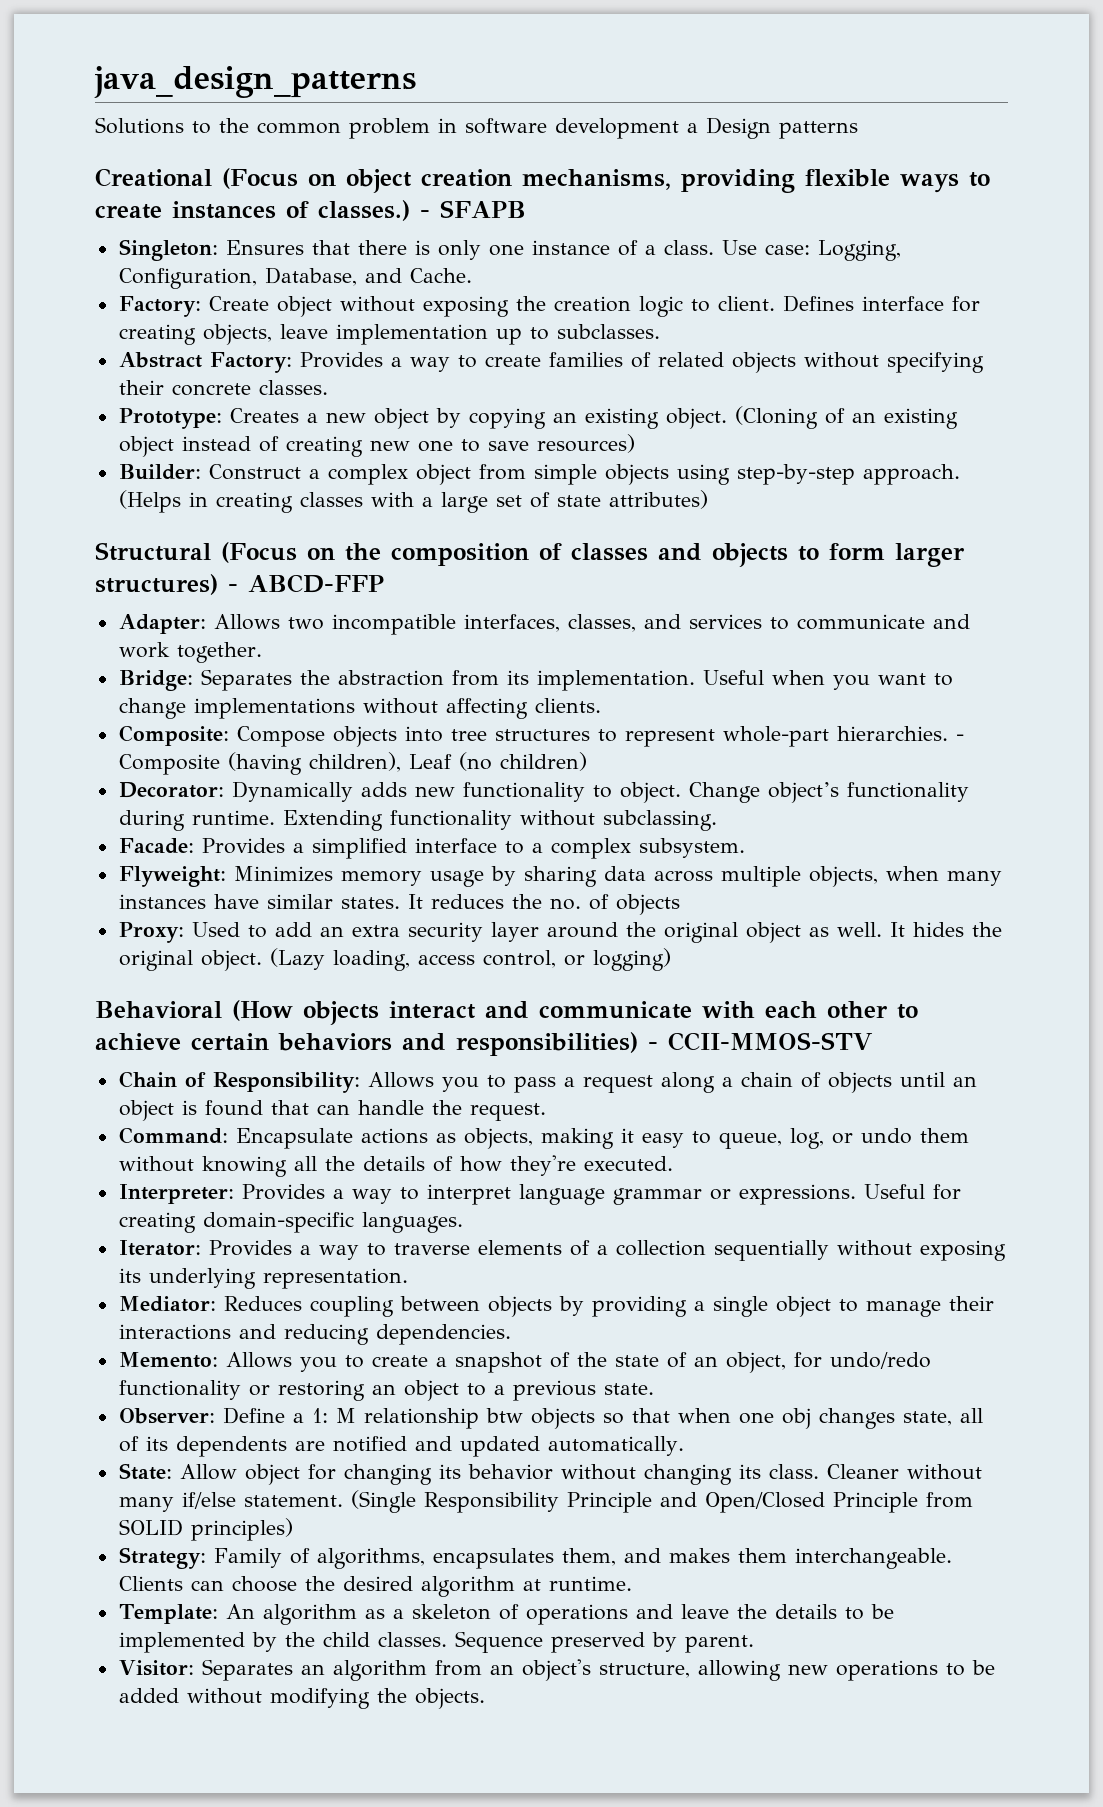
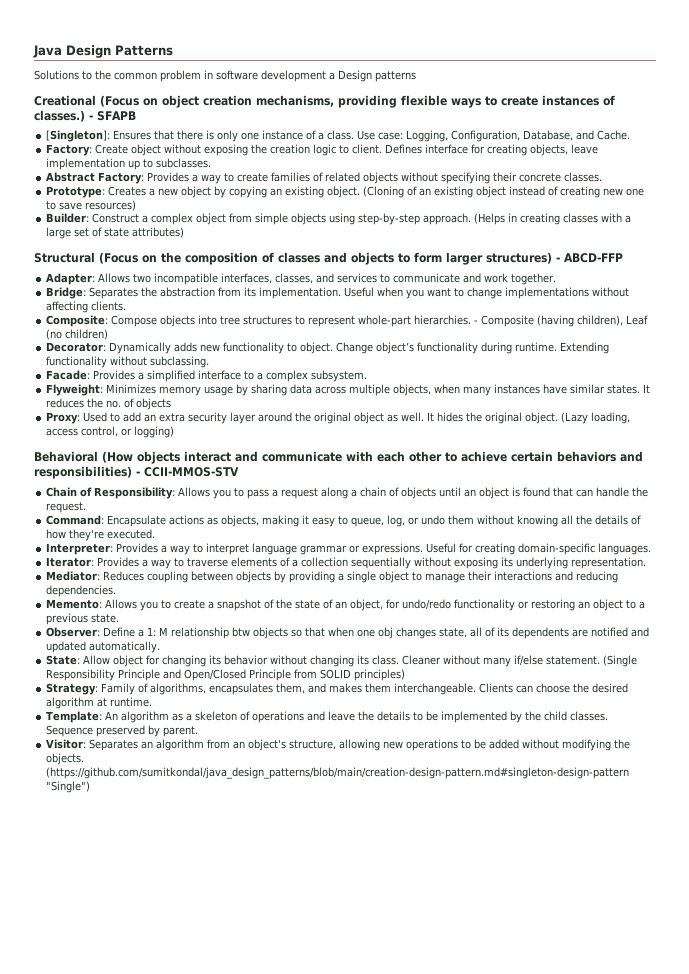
[94,66,416,98] java_design_patterns -> [33,45,173,58] Java Design Patterns
[118,239,218,261] Singleton: -> [46,130,111,142] [Singleton]:
(485, 1698) none -> [46,767,630,779] [46,781,91,793] (https://github.com/sumitkondal/java_design_patterns/blob/main/creation-design-pattern.md#singleton-design-pattern "Single")

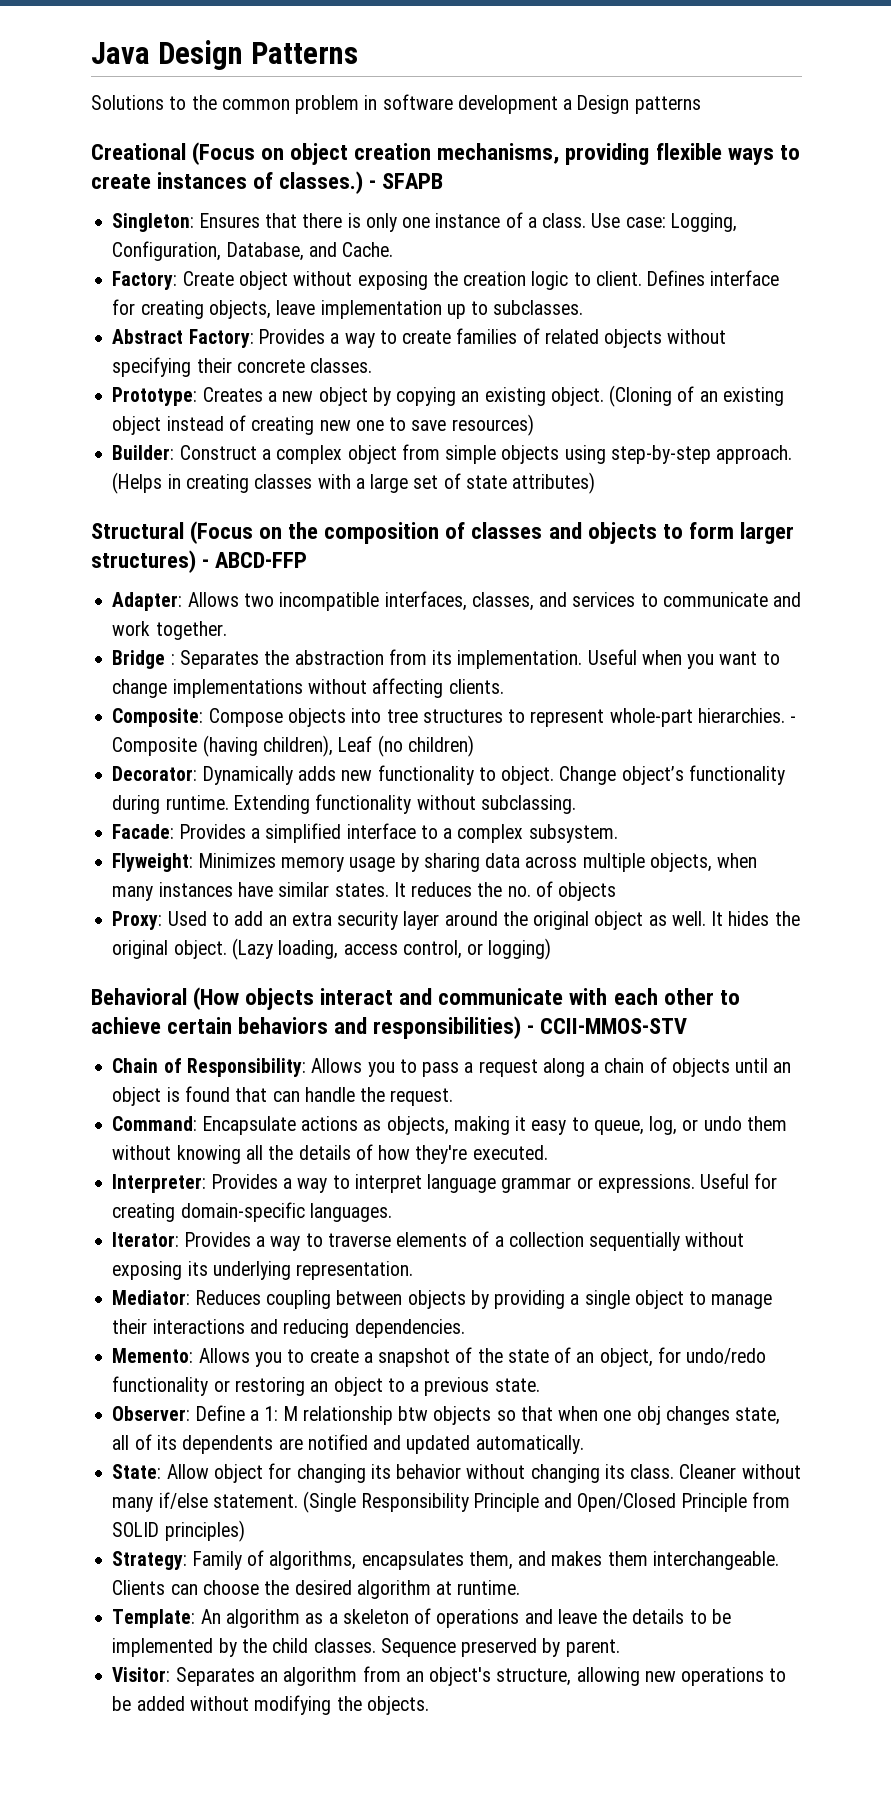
[46,130,111,142] [Singleton]: -> [112,213,195,232] Singleton:
[46,287,87,299] Bridge: -> [112,650,175,669] Bridge :
[46,767,630,779] [46,781,91,793] (https://github.com/sumitkondal/java_design_patterns/blob/main/creation-design-pattern.md#singleton-design-pattern "Single") -> (429, 1705) none

